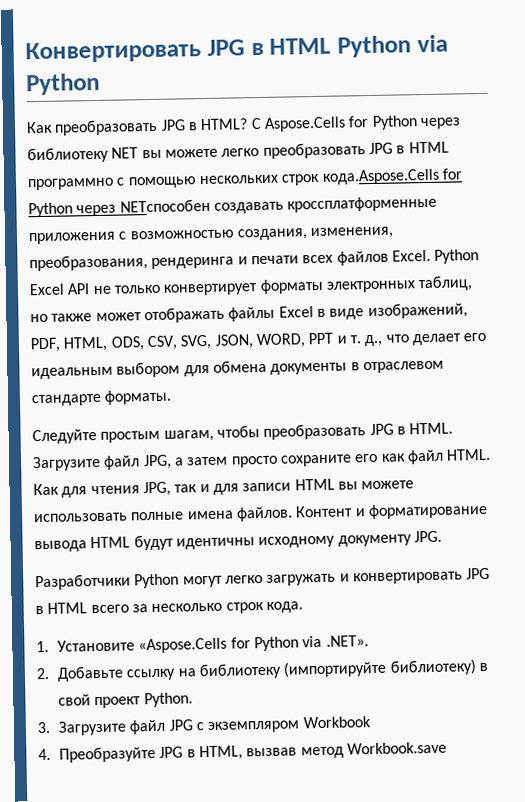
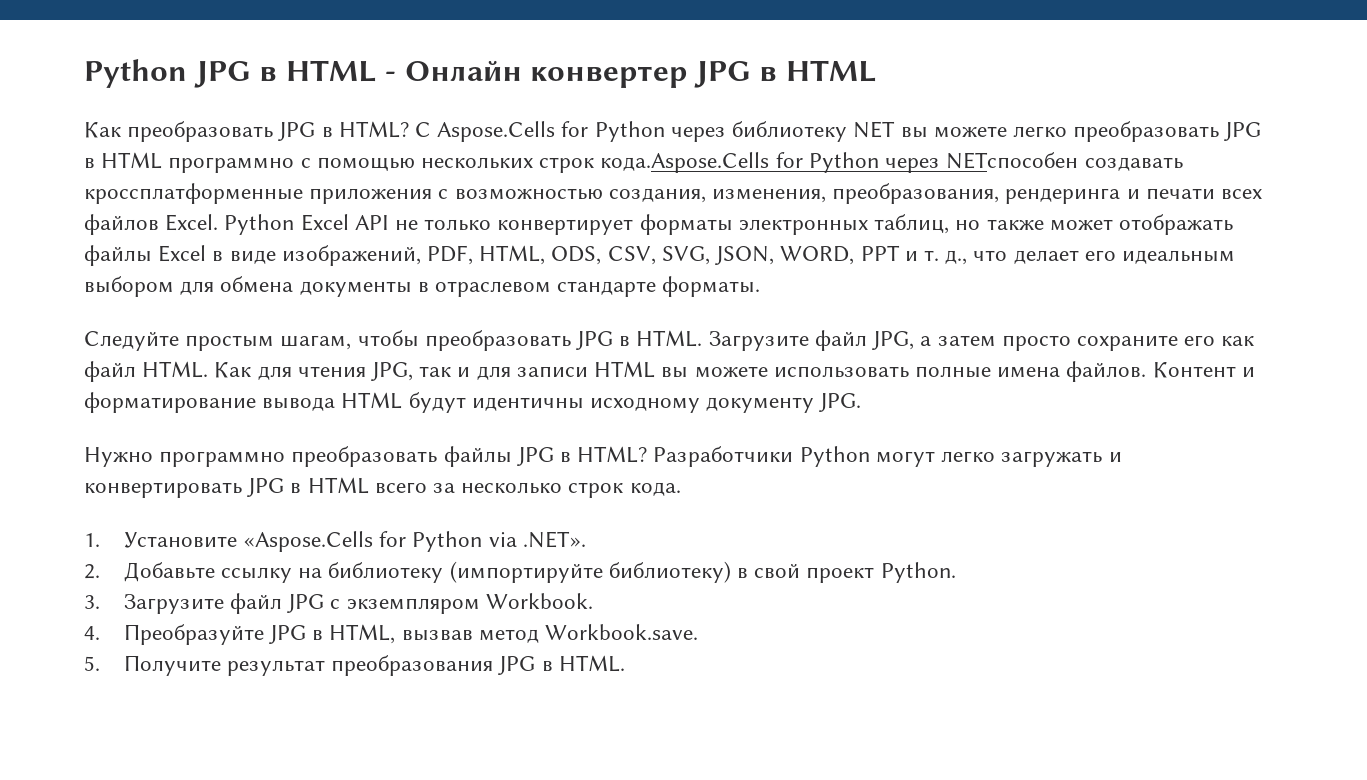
[25,34,448,64] [26,72,100,96] Конвертировать JPG в HTML Python via Python -> [84,59,877,88] Python JPG в HTML - Онлайн конвертер JPG в HTML
(442, 536) none -> [84,446,648,467] Нужно программно преобразовать файлы JPG в HTML?
[302,716,371,729] Workbook -> [485,593,593,609] Workbook.
[347,741,448,755] Workbook.save -> [545,624,699,640] [84,655,625,676] Workbook.save. // 5. Получите результат преобразования JPG в HTML.

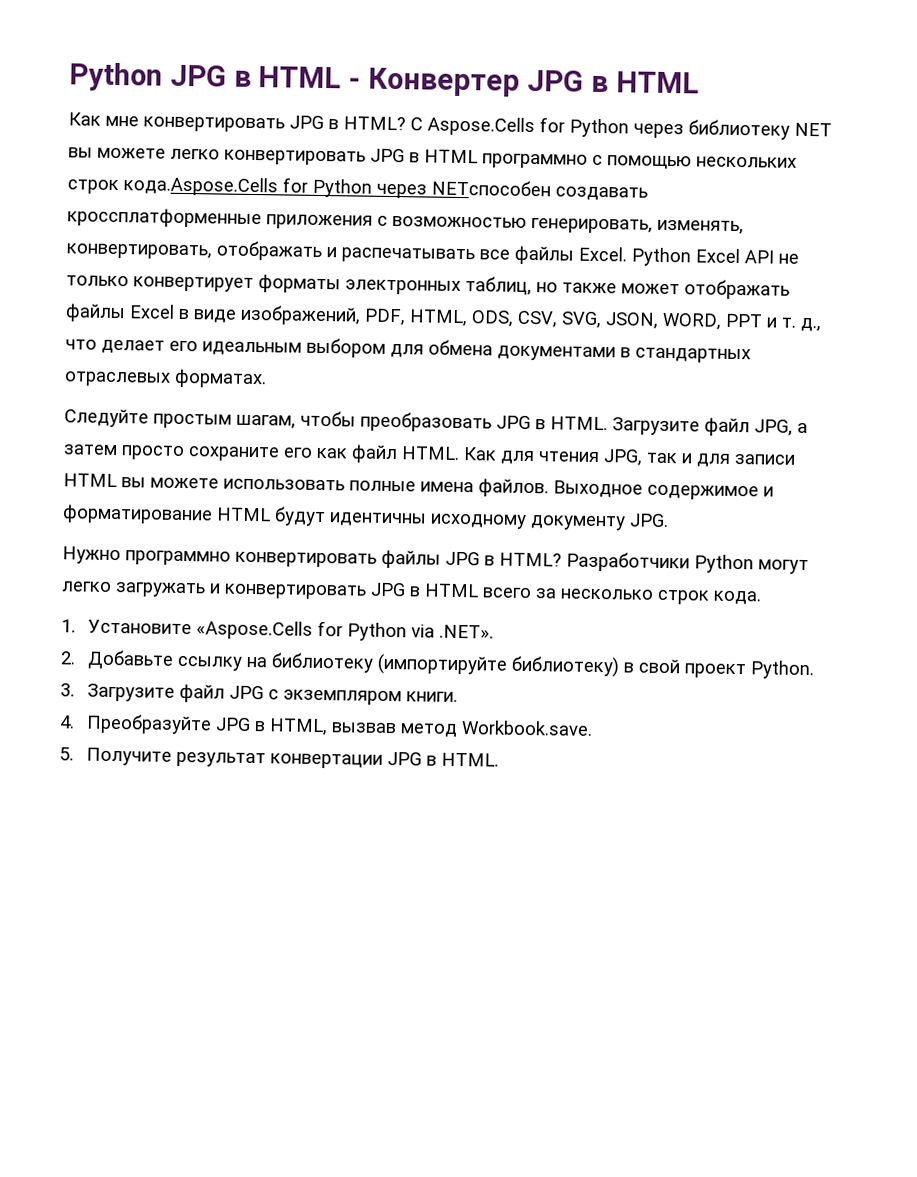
[404,60,688,88] Онлайн конвертер -> [368,67,521,97] Конвертер
[127,121,274,142] преобразовать -> [105,115,285,133] мне конвертировать
[1073,121,1220,142] преобразовать -> [224,149,366,166] конвертировать
[608,183,1263,204] [84,214,159,235] создания, изменения, преобразования, рендеринга и печати всех файлов -> [531,218,744,235] [66,240,574,265] генерировать, изменять, конвертировать, отображать и распечатывать все файлы
[299,276,761,297] документы в отраслевом стандарте форматы. -> [497,345,751,364] [64,368,267,389] документами в стандартных отраслевых форматах.
[1152,362,1236,378] Контент -> [553,480,759,501] Выходное содержимое
[262,397,336,411] вывода -> (213, 514) none
[291,446,438,467] преобразовать -> [235,551,377,568] конвертировать
[485,593,593,609] Workbook. -> [406,691,459,703] книги.
[331,655,494,676] преобразования -> [270,753,384,769] конвертации

